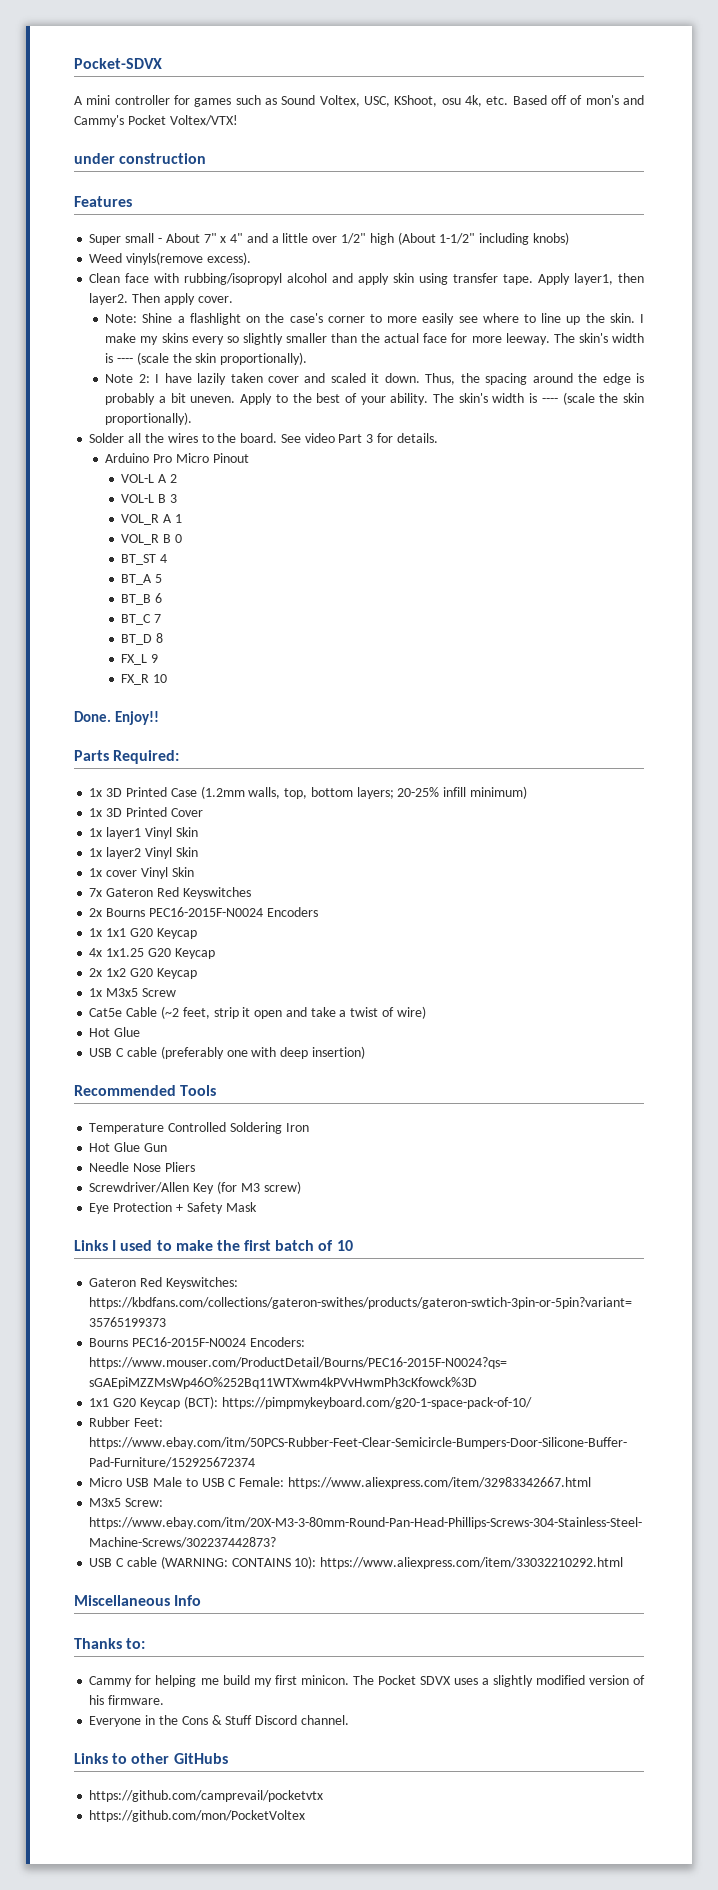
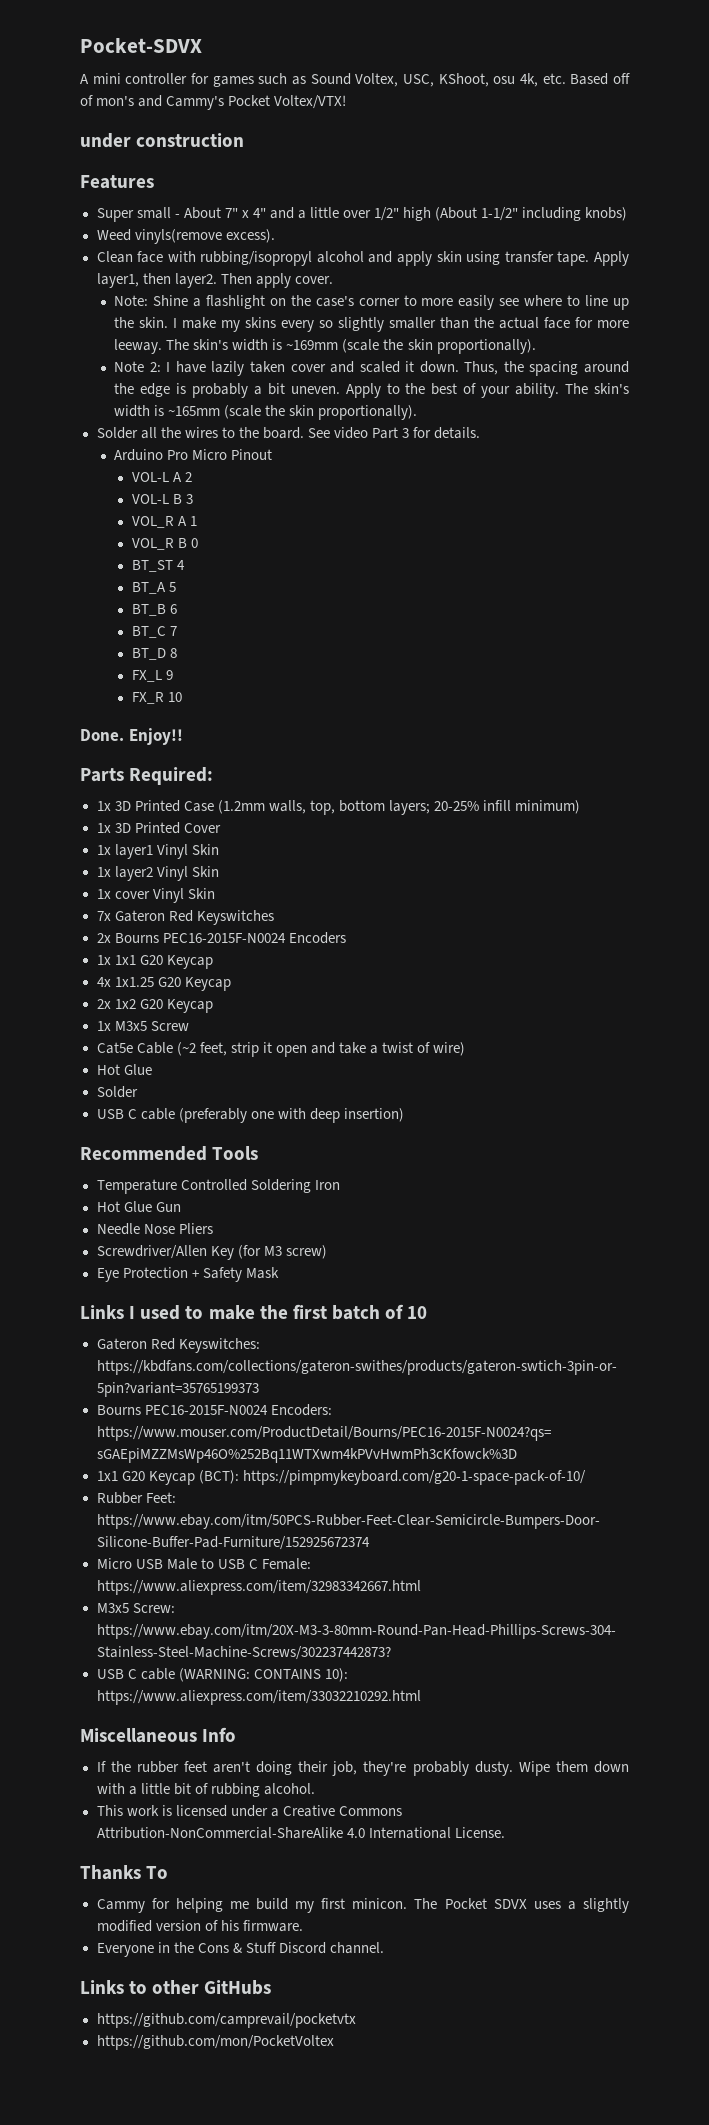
[117,358,134,363] ---- -> [286,340,339,350] ~169mm
[541,398,558,403] ---- -> [168,406,221,416] ~165mm
(141, 1032) none -> [96,1086,138,1098] // Solder
(202, 1600) none -> [96,1761,630,1776] [96,1783,315,1797] [96,1805,402,1817] [96,1827,505,1839] // If the rubber feet aren't doing their job, they're probably dusty. Wipe them down with a little bit of rubbing alcohol. // This work is licensed under a Creative Commons Attribution-NonCommercial-ShareAlike 4.0 International License.
[126,1638,146,1649] to: -> [146,1866,169,1879] To

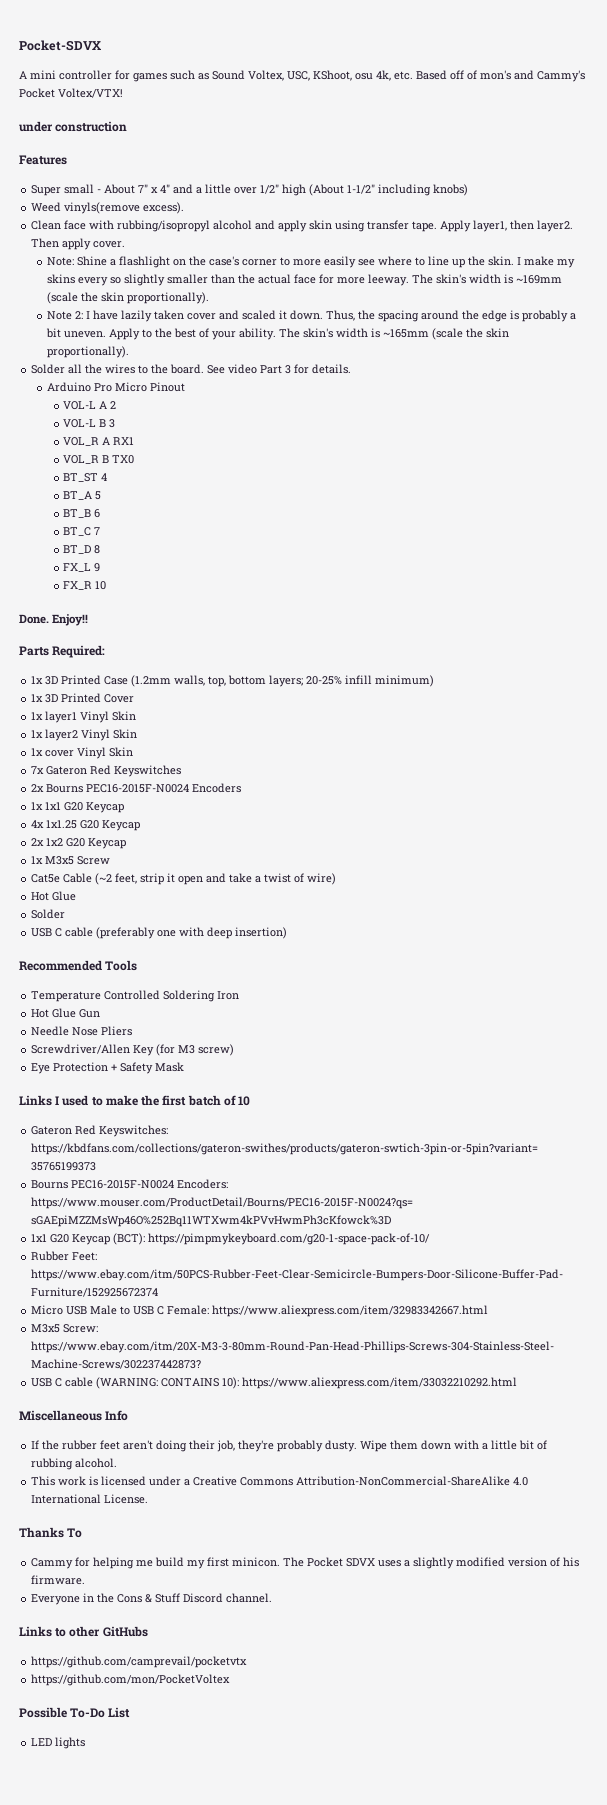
[189,516,197,526] 1 -> [113,437,135,445] RX1
[190,538,198,548] 0 -> [112,455,135,464] TX0
(334, 2042) none -> [19,1707,131,1718] [31,1737,86,1749] // Possible To-Do List // LED lights

